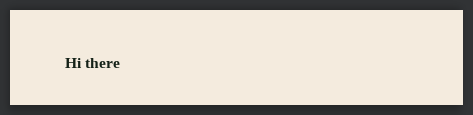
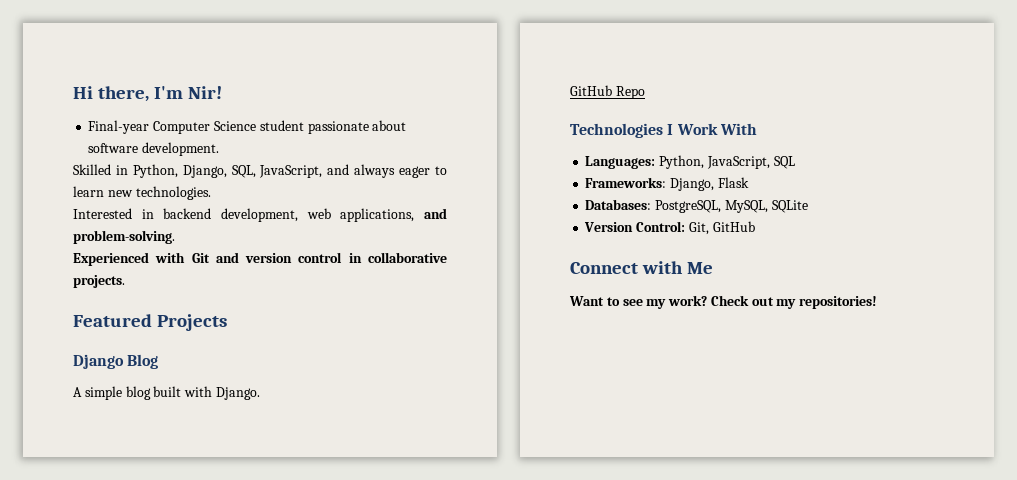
[85,58,121,68] there -> [98,86,223,102] [88,120,407,134] [88,142,220,156] [73,164,448,178] [73,186,211,200] [73,208,447,222] [73,230,175,244] [73,252,447,266] [73,275,125,288] [73,314,228,331] [73,354,159,369] [73,386,260,400] [570,85,645,99] [570,123,757,138] [585,155,795,169] [585,177,749,191] [585,199,808,213] [584,221,755,235] [570,261,714,274] [569,295,878,309] there, I'm Nir! // Final-year Computer Science student passionate about software development. // Skilled in Python, Django, SQL, JavaScript, and always eager to learn new technologies. // Interested in backend development, web applications, and problem-solving. // Experienced with Git and version control in collaborative projects. // Featured Projects // Django Blog // A simple blog built with Django. // GitHub Repo // Technologies I Work With // Languages: Python, JavaScript, SQL // Frameworks: Django, Flask // Databases: PostgreSQL, MySQL, SQLite // Version Control: Git, GitHub // Connect with Me // Want to see my work? Check out my repositories!

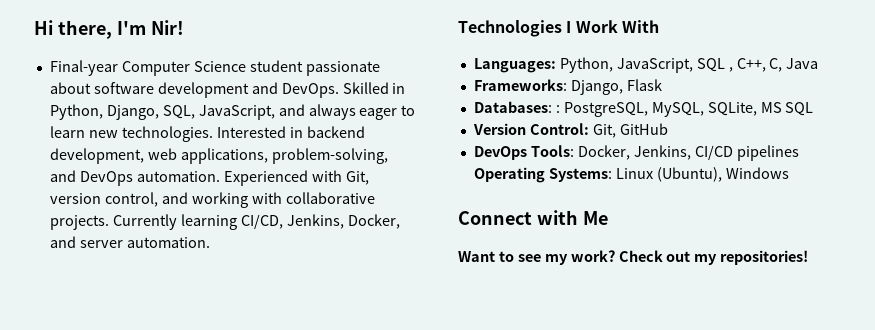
[142,142,220,156] development. // -> [157,82,339,98] development and DevOps.
(211, 193) // -> (213, 134) none
[424,208,447,219] [73,230,175,244] [73,252,447,266] [73,275,125,288] [73,314,228,331] [73,354,159,369] [73,386,260,400] [570,85,645,99] and problem-solving. // Experienced with Git and version control in collaborative projects. // Featured Projects // Django Blog // A simple blog built with Django. // GitHub Repo -> [271,148,388,164] [49,170,369,186] [49,192,375,208] [49,214,400,230] [49,236,210,248] problem-solving, and DevOps automation. Experienced with Git, version control, and working with collaborative projects. Currently learning CI/CD, Jenkins, Docker, and server automation.
(795, 162) none -> [728,58,819,72] , C++, C, Java
(652, 204) none -> [555,105,560,113] :
[771,200,808,213] SQLite -> [707,102,814,116] SQLite, MS SQL
(755, 226) none -> [473,145,799,161] [473,167,789,183] // DevOps Tools: Docker, Jenkins, CI/CD pipelines Operating Systems: Linux (Ubuntu), Windows

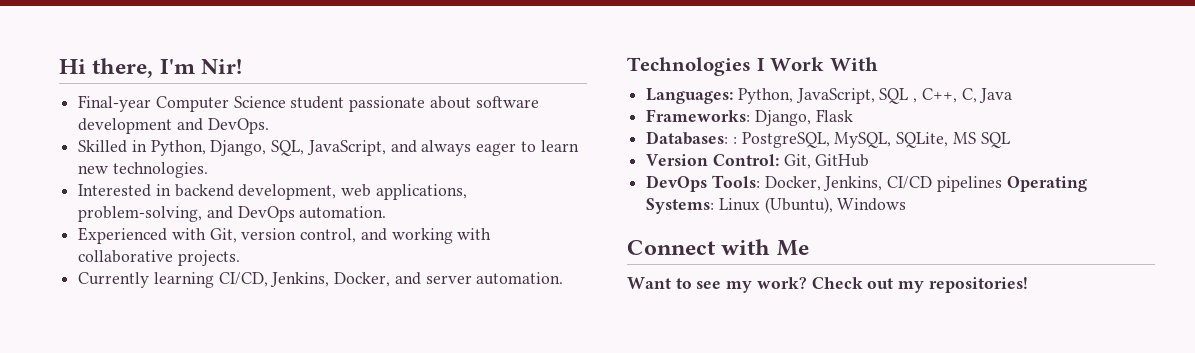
(339, 90) none -> (269, 126) //
(213, 134) none -> (208, 170) //
(220, 176) none -> (387, 212) //
(109, 222) none -> (240, 258) //

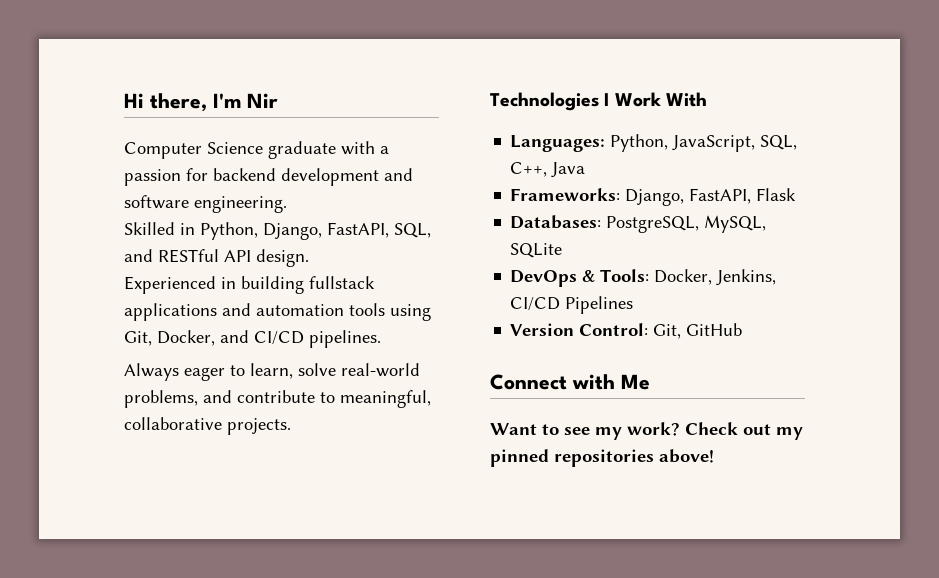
[201,59,243,74] [78,95,539,112] [78,118,269,134] [78,140,579,156] [78,162,208,178] [78,184,467,200] [78,206,387,222] [78,227,492,244] [78,250,240,266] [78,272,564,288] Nir! // Final-year Computer Science student passionate about software development and DevOps. // Skilled in Python, Django, SQL, JavaScript, and always eager to learn new technologies. // Interested in backend development, web applications, problem-solving, and DevOps automation. // Experienced with Git, version control, and working with collaborative projects. // Currently learning CI/CD, Jenkins, Docker, and server automation. -> [247,93,278,108] [124,141,389,159] [124,168,413,186] [124,195,287,213] [124,222,431,240] [124,249,309,267] [124,276,375,294] [124,303,431,321] [124,330,381,348] [124,363,420,381] [124,390,431,408] [124,417,291,435] Nir // Computer Science graduate with a passion for backend development and software engineering. // Skilled in Python, Django, FastAPI, SQL, and RESTful API design. // Experienced in building fullstack applications and automation tools using Git, Docker, and CI/CD pipelines. // Always eager to learn, solve real-world problems, and contribute to meaningful, collaborative projects.
[879,88,977,104] SQL , C++, C, -> [760,135,798,150] [510,162,548,177] SQL, C++,
(811, 118) none -> [689,188,752,204] FastAPI,
[732,137,737,144] : -> (602, 222) none
[896,132,1010,148] [646,154,870,169] [646,175,1087,192] [646,197,907,214] SQLite, MS SQL // Version Control: Git, GitHub // DevOps Tools: Docker, Jenkins, CI/CD pipelines Operating Systems: Linux (Ubuntu), Windows -> [510,243,563,258] [510,269,777,287] [510,296,634,314] [510,323,743,339] SQLite // DevOps & Tools: Docker, Jenkins, CI/CD Pipelines // Version Control: Git, GitHub
[928,277,1028,293] repositories! -> [490,449,714,467] pinned repositories above!

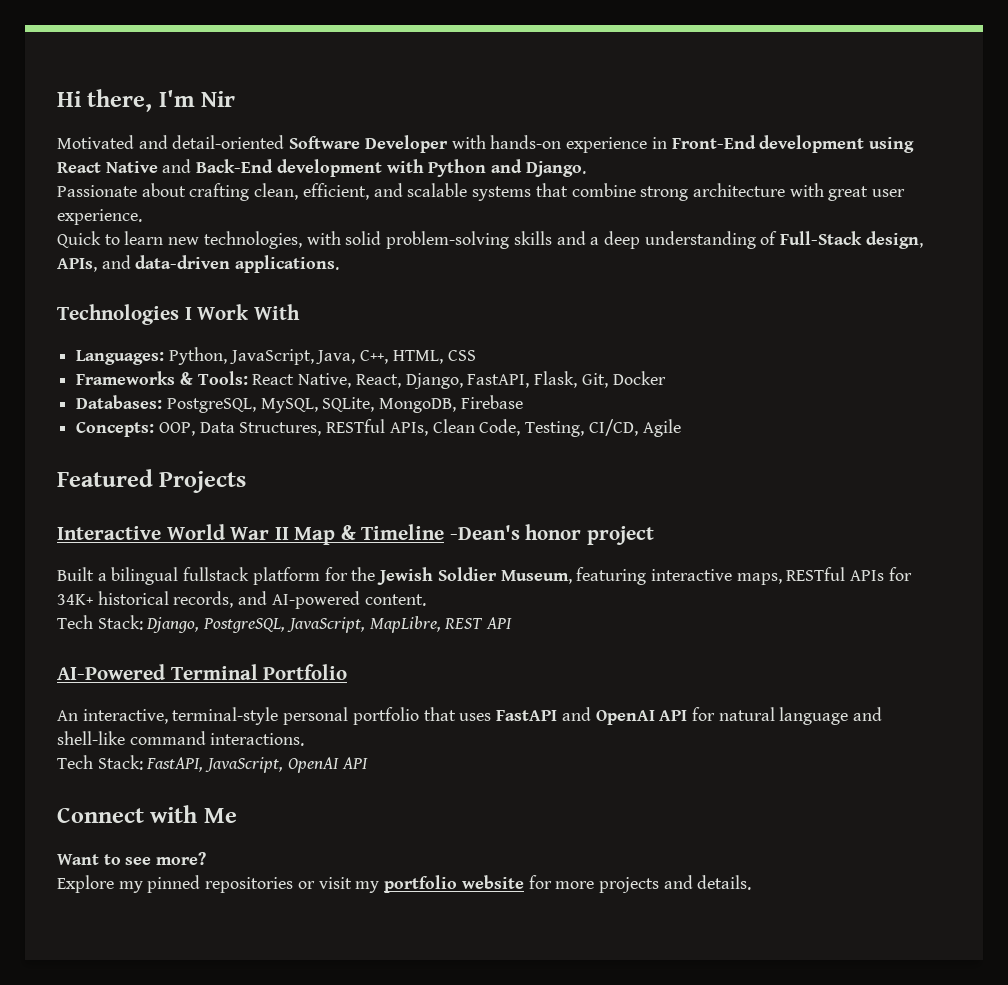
[124,141,389,159] [124,168,413,186] [124,195,287,213] [124,222,431,240] [124,249,309,267] [124,276,375,294] [124,303,431,321] [124,330,381,348] [124,363,420,381] [124,390,431,408] [124,417,291,435] Computer Science graduate with a passion for backend development and software engineering. // Skilled in Python, Django, FastAPI, SQL, and RESTful API design. // Experienced in building fullstack applications and automation tools using Git, Docker, and CI/CD pipelines. // Always eager to learn, solve real-world problems, and contribute to meaningful, collaborative projects. -> [57,135,914,153] [57,159,586,177] [57,183,906,201] [57,209,142,225] [57,231,923,249] [57,255,340,273] Motivated and detail-oriented Software Developer with hands-on experience in Front-End development using React Native and Back-End development with Python and Django. // Passionate about crafting clean, efficient, and scalable systems that combine strong architecture with great user experience. // Quick to learn new technologies, with solid problem-solving skills and a deep understanding of Full-Stack design, APIs, and data-driven applications.
[760,135,798,150] [510,162,586,178] [510,188,797,206] [510,215,767,233] [510,243,563,258] [510,269,777,287] [510,296,634,314] [510,323,743,339] SQL, C++, Java // Frameworks: Django, FastAPI, Flask // Databases: PostgreSQL, MySQL, SQLite // DevOps & Tools: Docker, Jenkins, CI/CD Pipelines // Version Control: Git, GitHub -> [316,350,476,364] [76,371,666,389] [76,395,523,413] [76,419,681,437] [57,469,247,493] [57,524,654,545] [57,567,912,585] [57,591,426,609] [57,615,513,633] [57,664,348,680] [57,707,883,725] [57,731,305,746] [57,755,368,773] Java, C++, HTML, CSS // Frameworks & Tools: React Native, React, Django, FastAPI, Flask, Git, Docker // Databases: PostgreSQL, MySQL, SQLite, MongoDB, Firebase // Concepts: OOP, Data Structures, RESTful APIs, Clean Code, Testing, CI/CD, Agile // Featured Projects // Interactive World War II Map & Timeline -Dean's honor project // Built a bilingual fullstack platform for the Jewish Soldier Museum, featuring interactive maps, RESTful APIs for 34K+ historical records, and AI-powered content. // Tech Stack: Django, PostgreSQL, JavaScript, MapLibre, REST API // AI-Powered Terminal Portfolio // An interactive, terminal-style personal portfolio that uses FastAPI and OpenAI API for natural language and shell-like command interactions. // Tech Stack: FastAPI, JavaScript, OpenAI API
[595,422,803,440] [490,449,714,467] my work? Check out my pinned repositories above! -> [156,852,207,865] [57,875,752,893] more? // Explore my pinned repositories or visit my portfolio website for more projects and details.

